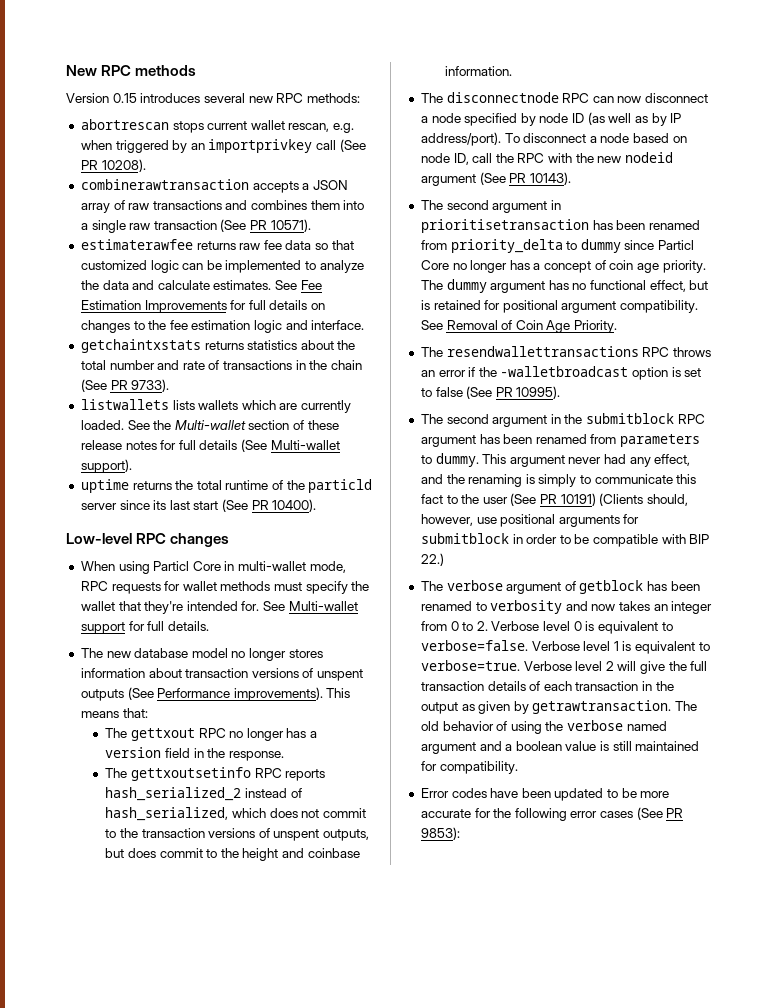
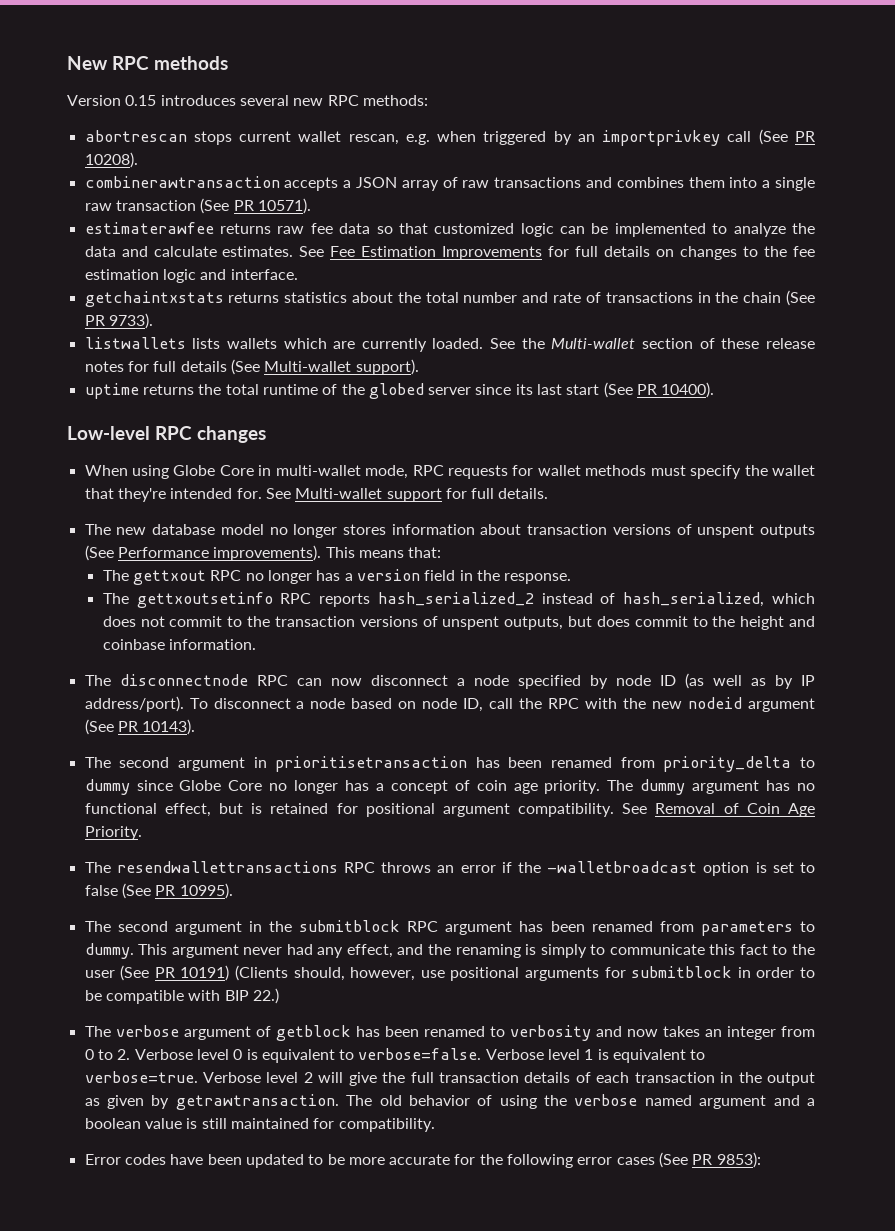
[308,479,373,493] particld -> [368,383,424,399] globed
[153,561,190,571] Particl -> [173,465,216,476] Globe
[658,240,695,250] Particl -> [179,780,222,791] Globe

